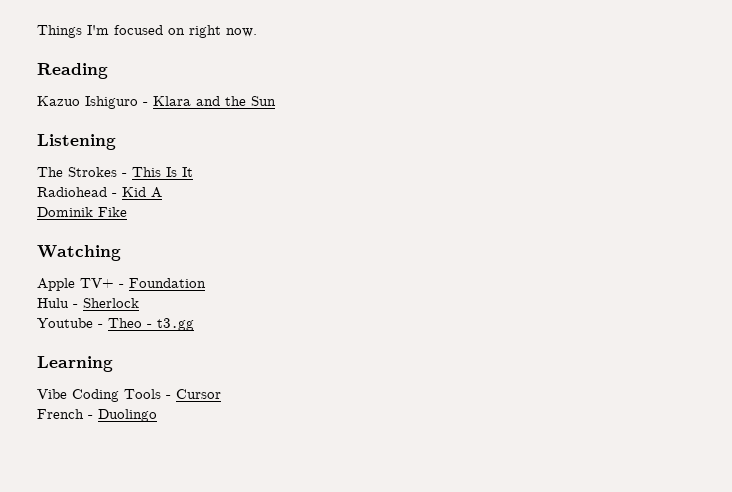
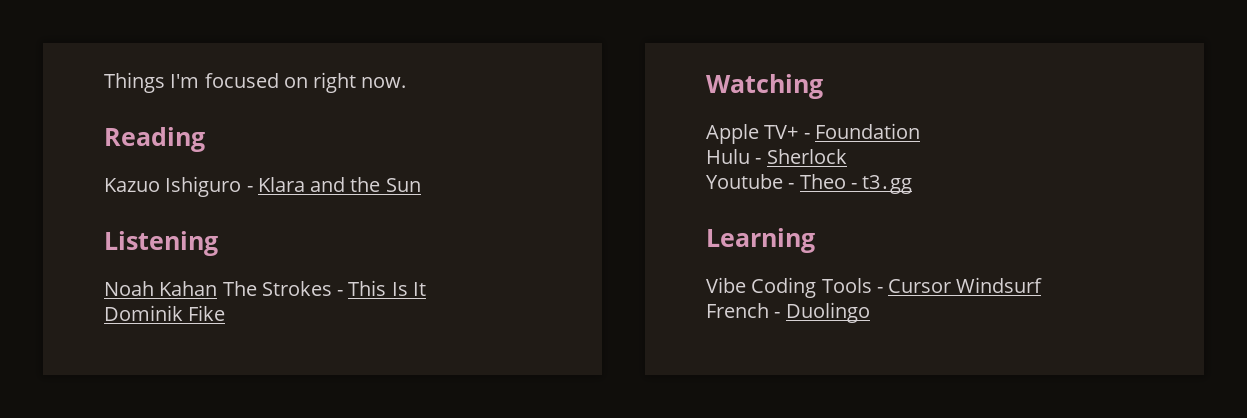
(116, 142) none -> [104,281,218,296] Noah Kahan
[37,187,162,198] // Radiohead - Kid A -> (426, 289) none
(221, 394) none -> [956,277,1043,293] Windsurf

